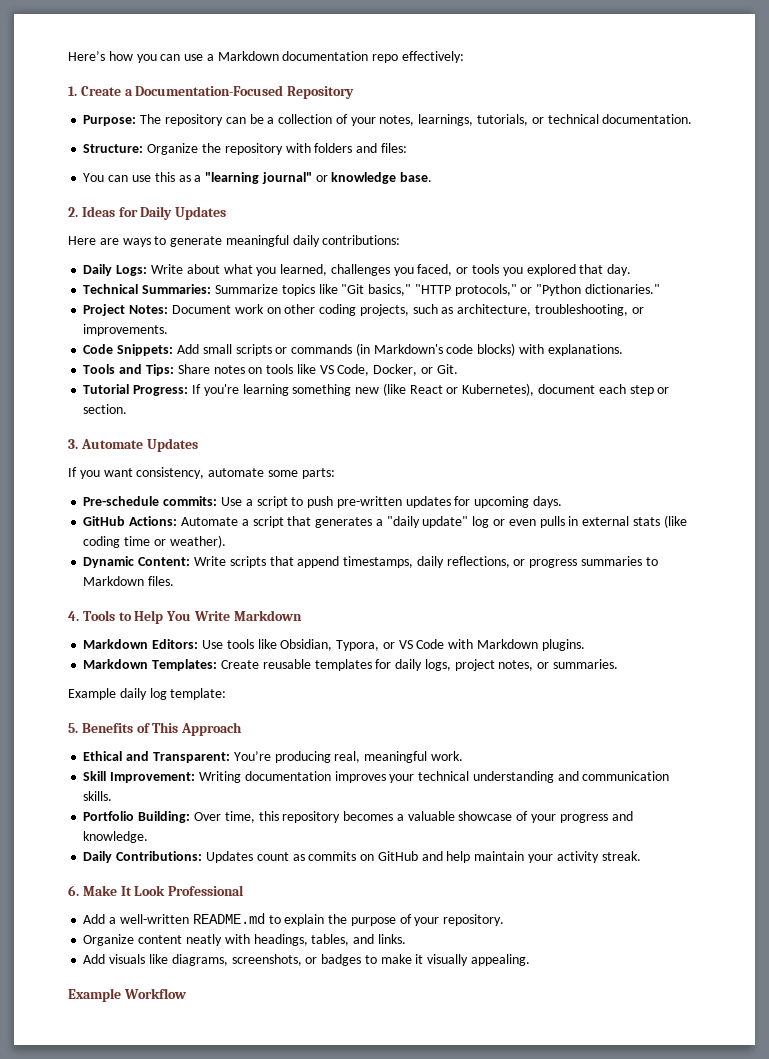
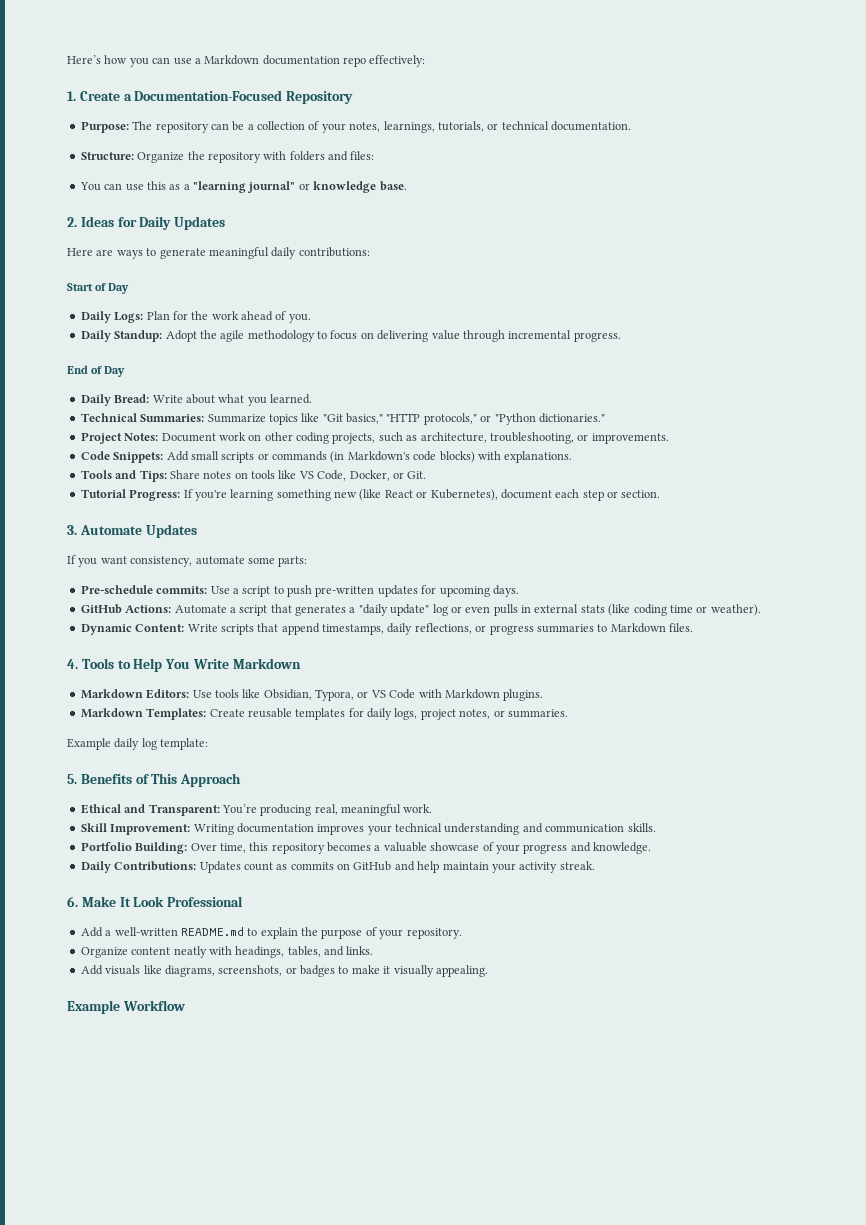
(401, 240) none -> [67,283,130,294] // Start of Day
[150,264,632,276] Write about what you learned, challenges you faced, or tools you explored that day. -> [146,311,311,323] [80,330,621,342] [67,365,126,377] [80,394,312,406] Plan for the work ahead of you. // Daily Standup: Adopt the agile methodology to focus on delivering value through incremental progress. // End of Day // Daily Bread: Write about what you learned.

